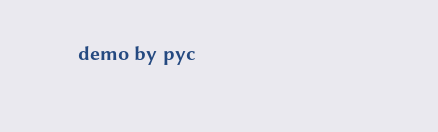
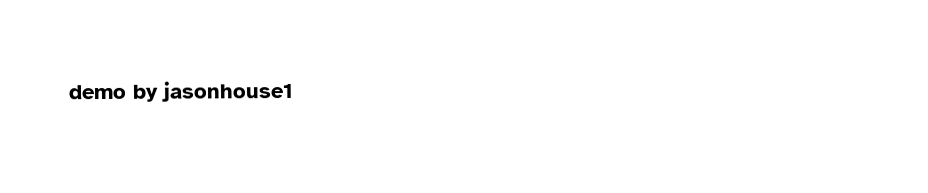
[162,51,195,65] pyc -> [161,80,294,102] jasonhouse1

